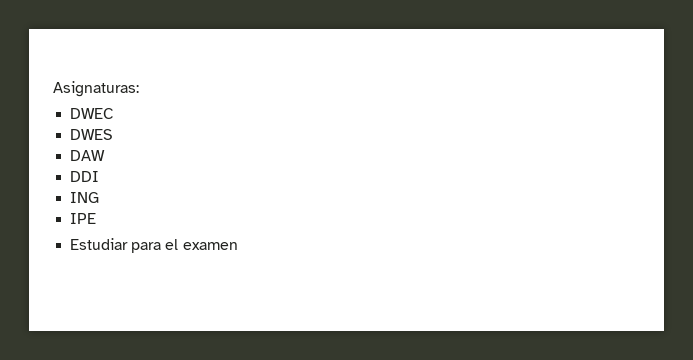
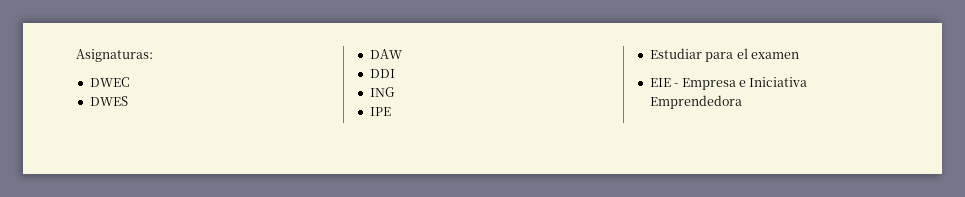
(238, 246) none -> [649,77,808,90] [649,95,742,109] // EIE - Empresa e Iniciativa Emprendedora

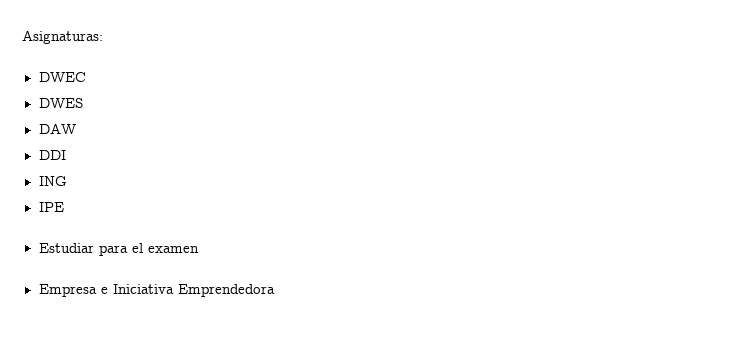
[649,78,679,87] EIE - -> (199, 249) none

